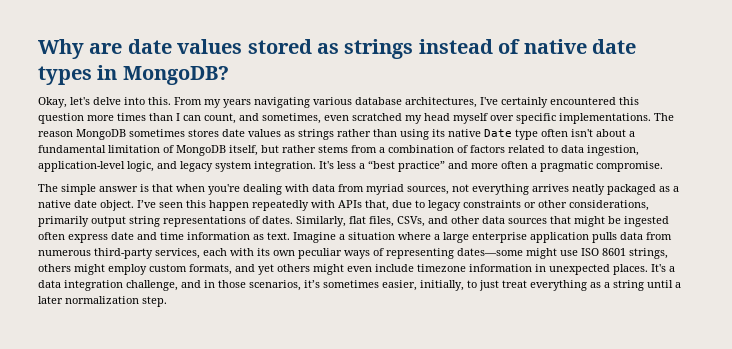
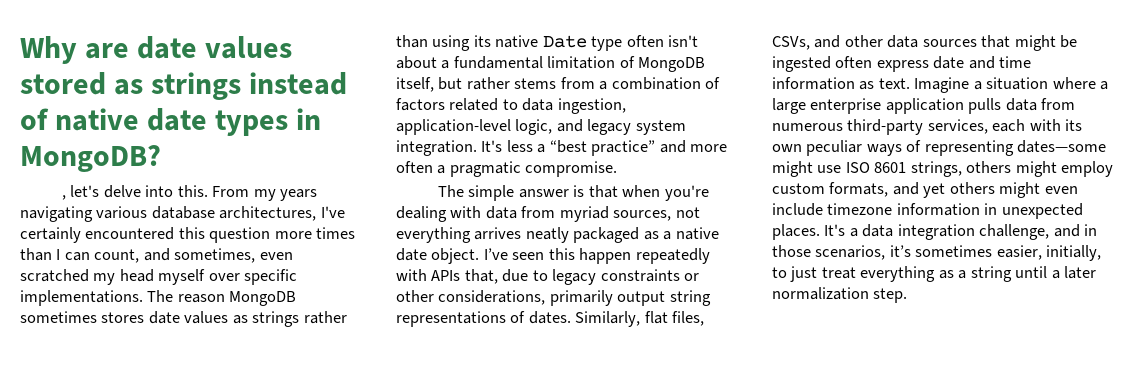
[38,97,67,108] Okay, -> [61,195,66,200] ,

